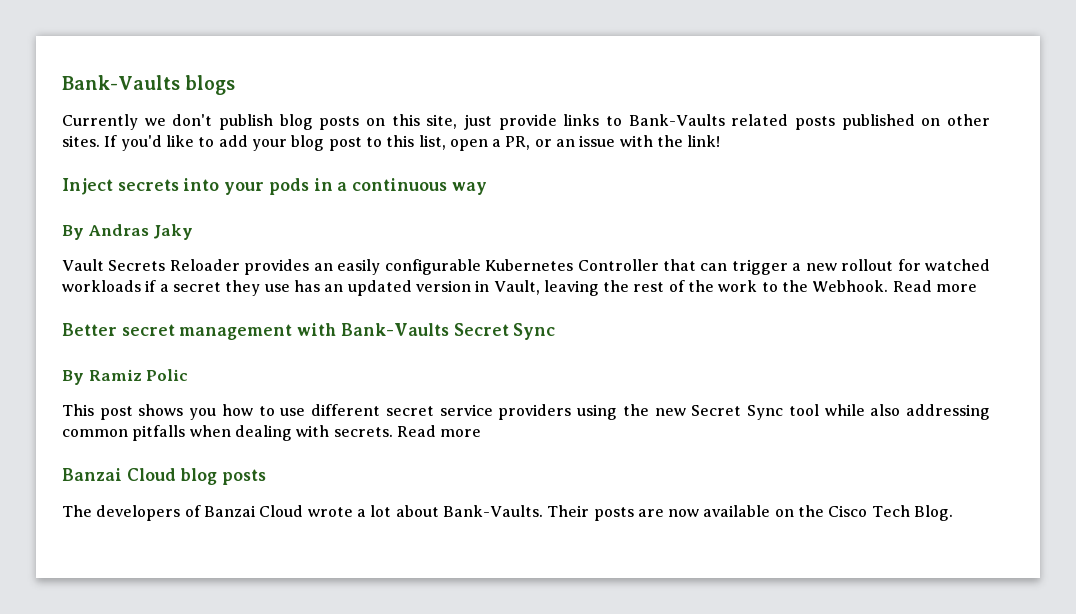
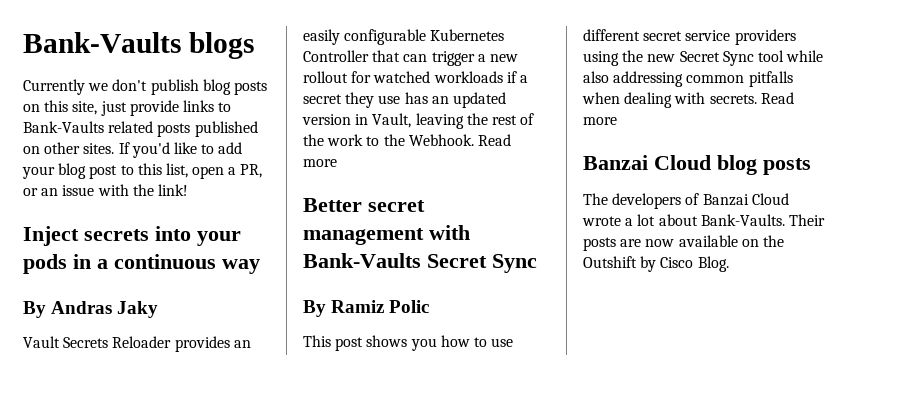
[828,505,910,517] Cisco Tech -> [583,256,694,272] Outshift by Cisco

